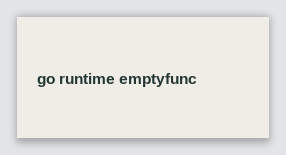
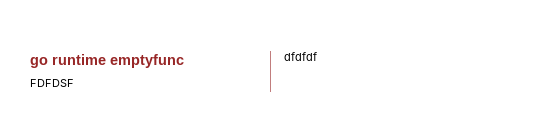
(198, 80) none -> [30,79,74,87] [284,52,317,61] // FDFDSF // dfdfdf

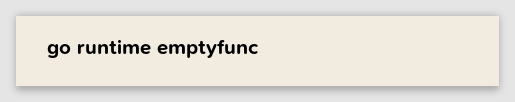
[30,79,74,87] [284,52,317,61] // FDFDSF // dfdfdf -> (259, 48) none

